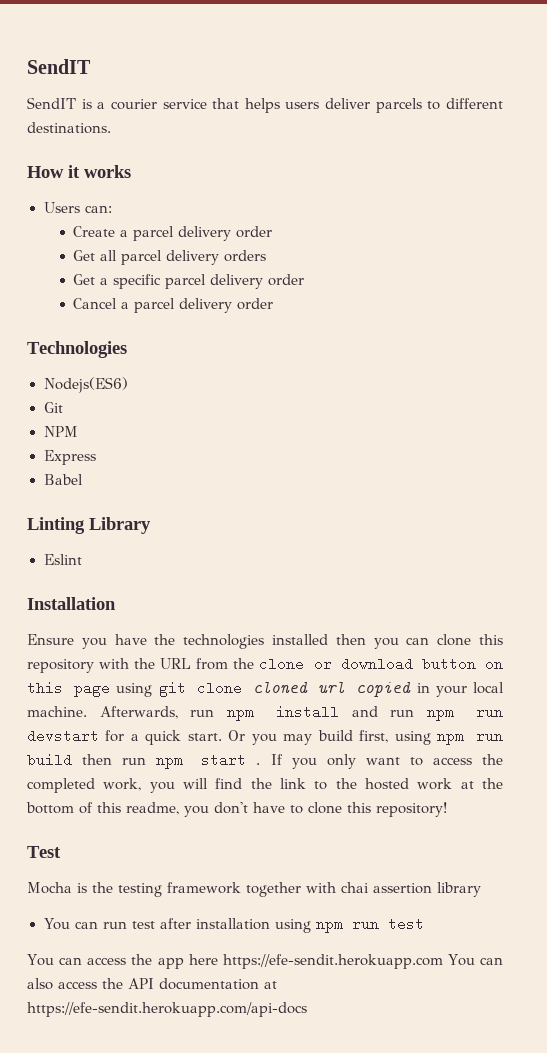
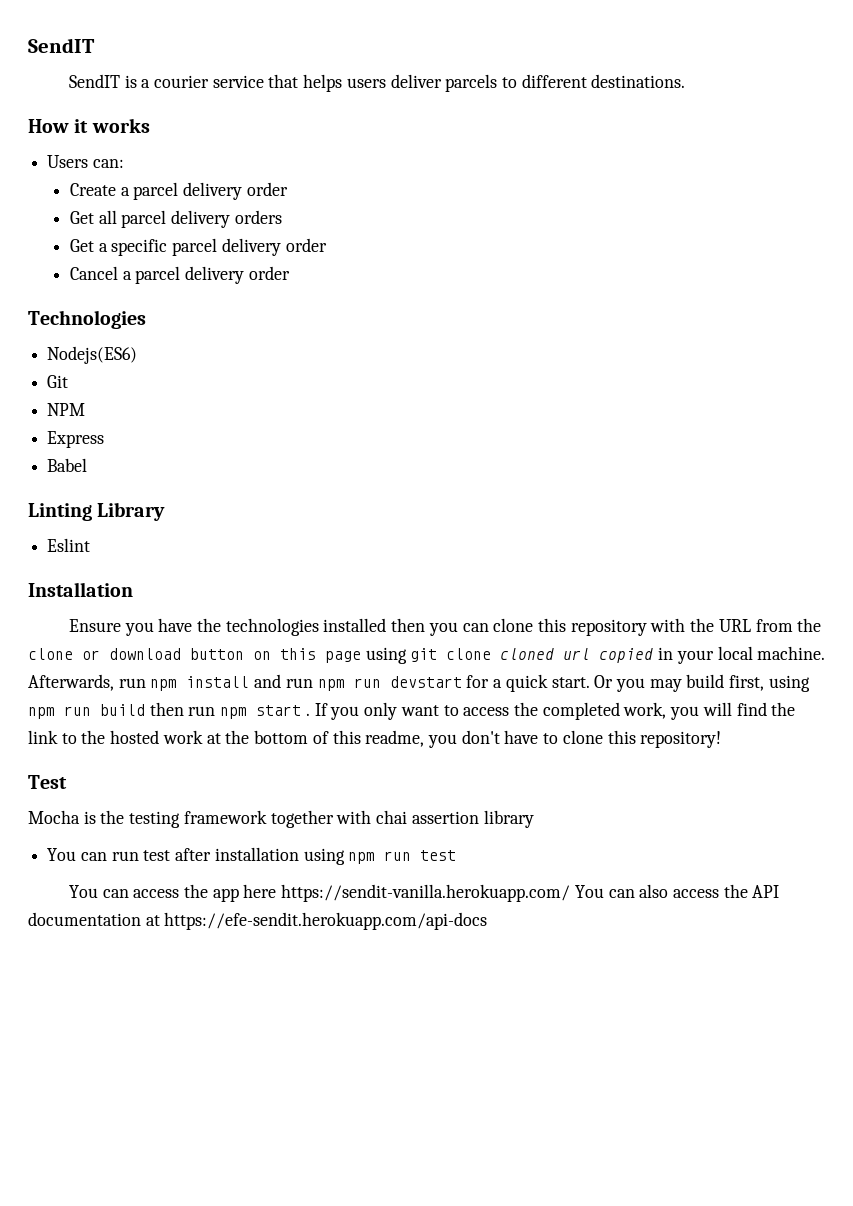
[222,954,443,969] https://efe-sendit.herokuapp.com -> [281,884,571,902] https://sendit-vanilla.herokuapp.com/

